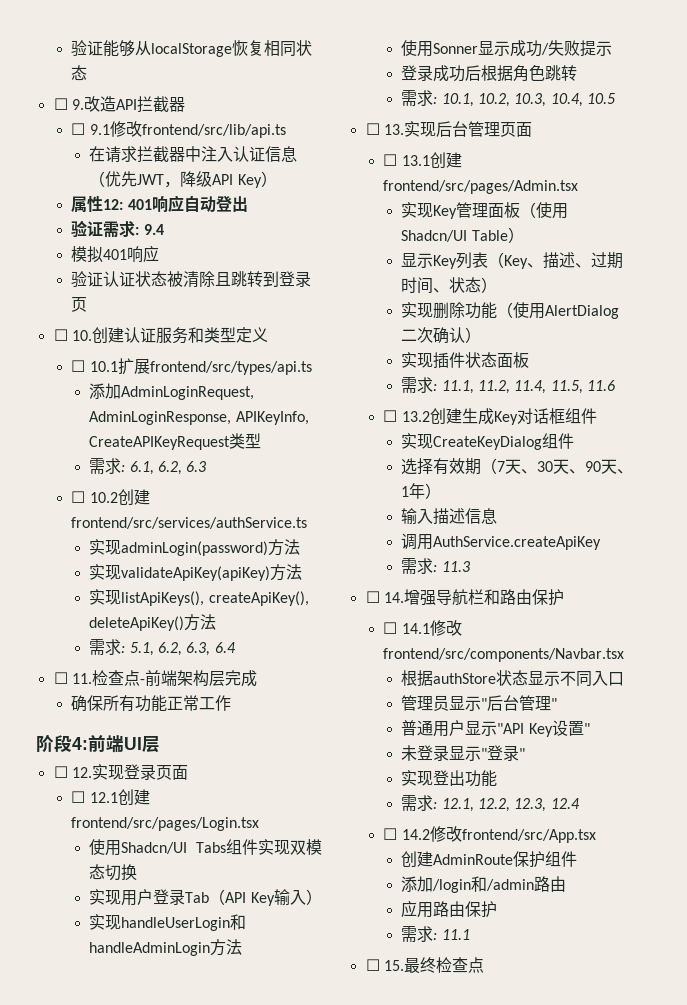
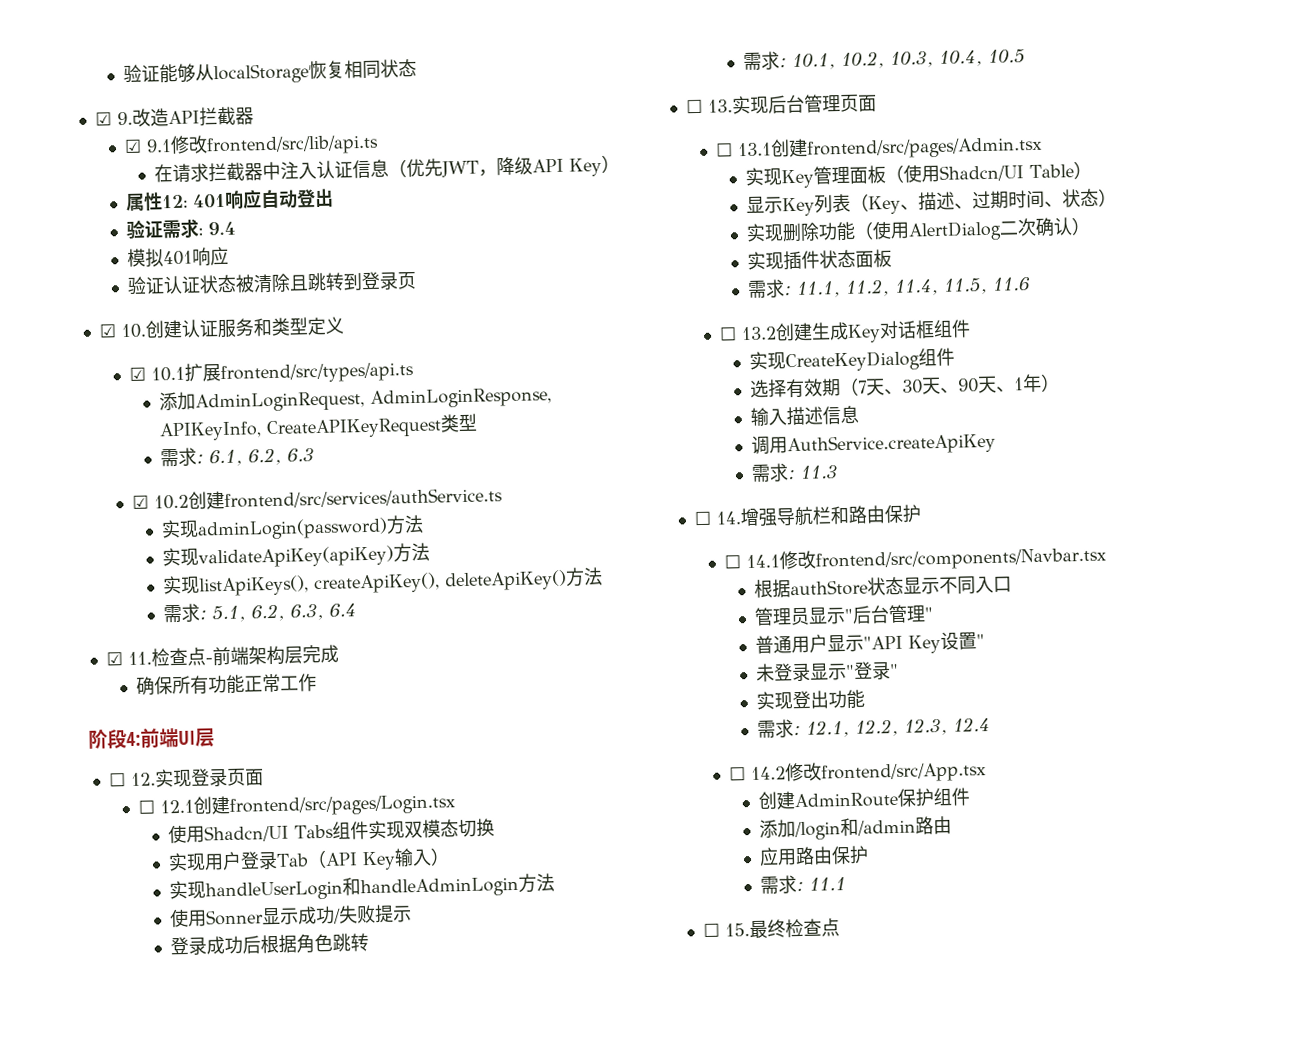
[53,98,68,110] ☐ -> [94,111,112,126] ☑
[71,123,86,135] ☐ -> [124,138,143,153] ☑
[53,329,68,341] ☐ -> [98,323,116,338] ☑
[71,360,86,372] ☐ -> [129,366,147,381] ☑
[71,491,86,503] ☐ -> [132,494,150,509] ☑
[53,672,68,684] ☐ -> [105,651,123,666] ☑

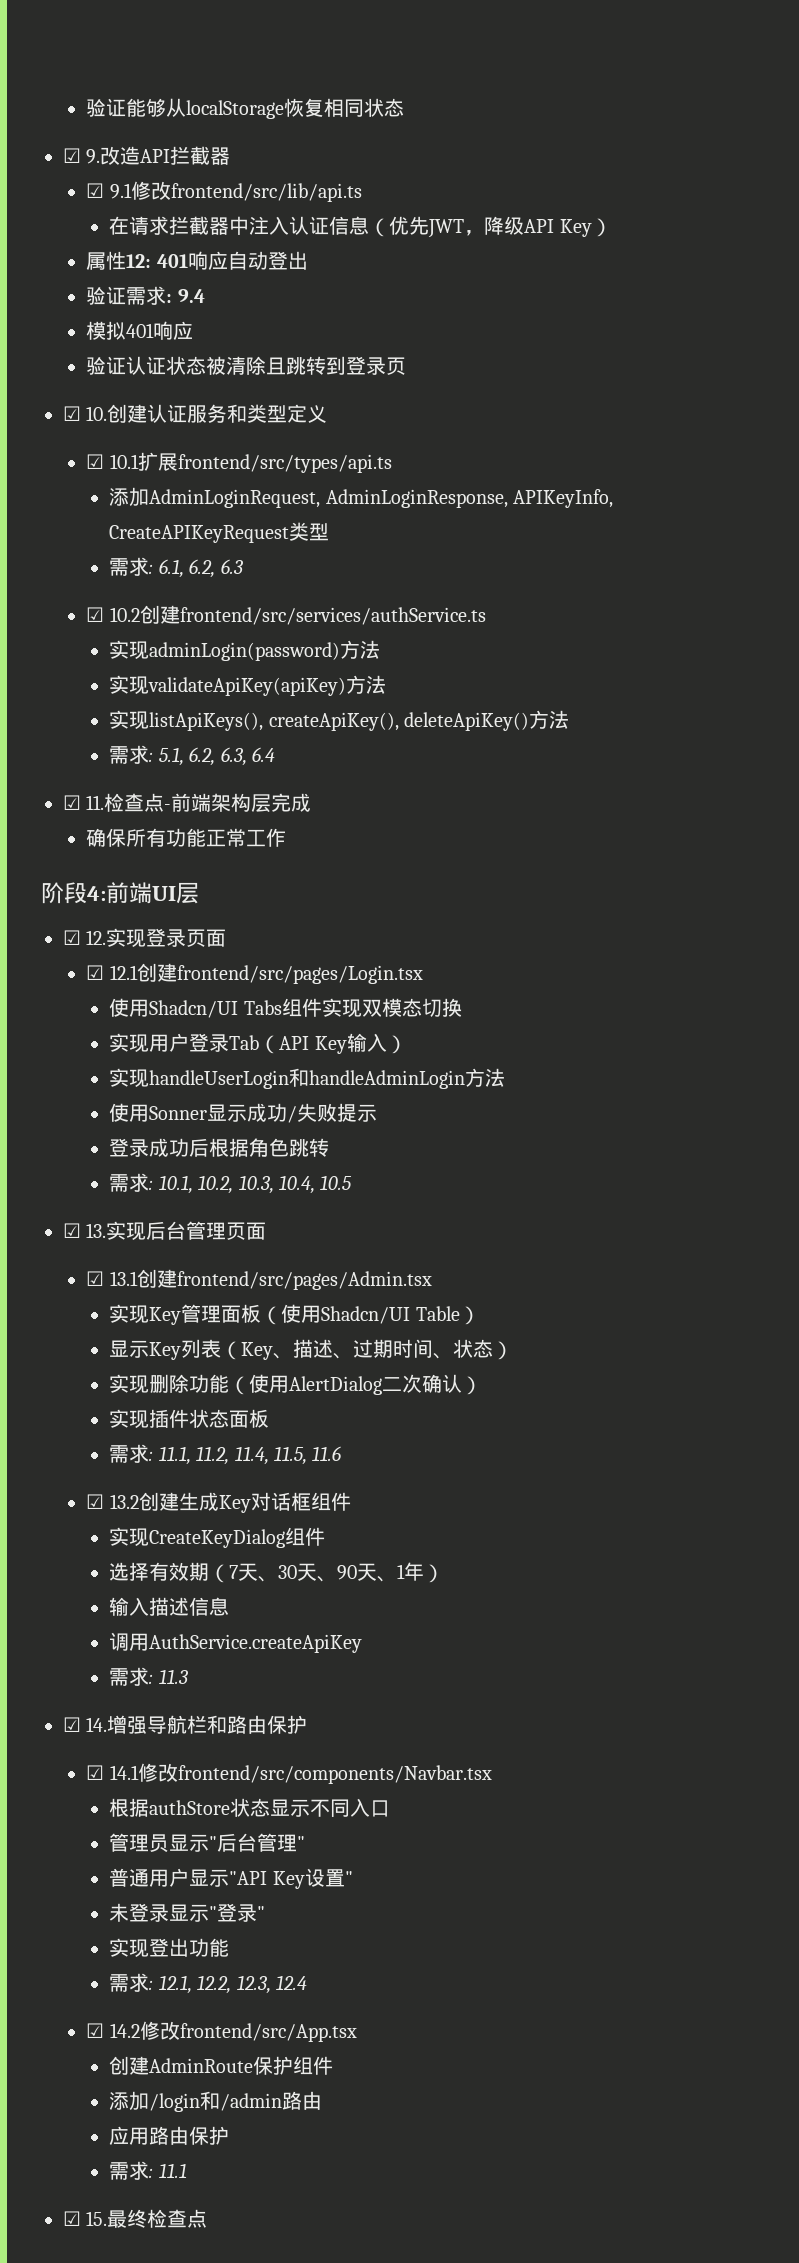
[108,772,126,787] ☐ -> [63,930,81,945] ☑
[138,799,156,814] ☐ -> [86,965,105,980] ☑
[685,98,703,114] ☐ -> [63,1223,81,1238] ☑
[716,142,734,157] ☐ -> [86,1271,105,1286] ☑
[719,326,738,341] ☐ -> [86,1494,105,1509] ☑
[693,510,712,526] ☐ -> [63,1717,81,1732] ☑
[724,554,742,569] ☐ -> [86,1765,105,1780] ☑
[729,766,747,781] ☐ -> [86,2023,105,2038] ☑
[702,922,720,938] ☐ -> [63,2211,81,2226] ☑

